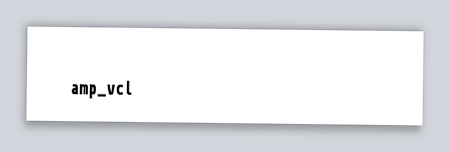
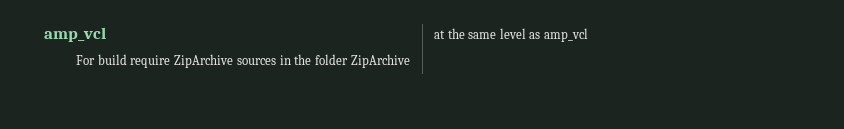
[69,80,133,99] amp_vcl -> [44,27,106,42] [75,54,410,68] [434,28,588,42] amp_vcl // For build require ZipArchive sources in the folder ZipArchive at the same level as amp_vcl

